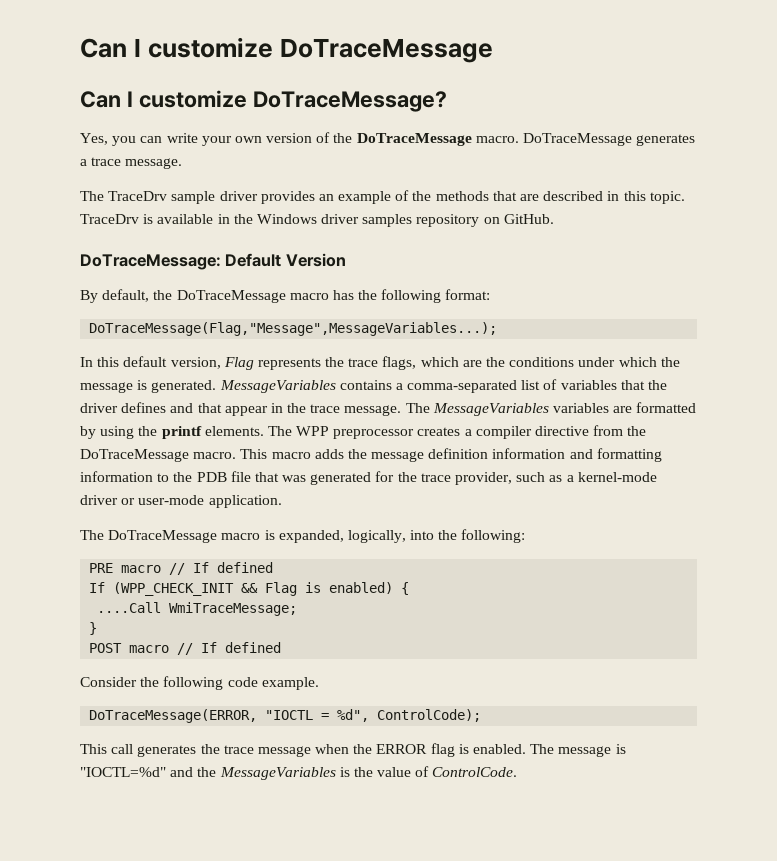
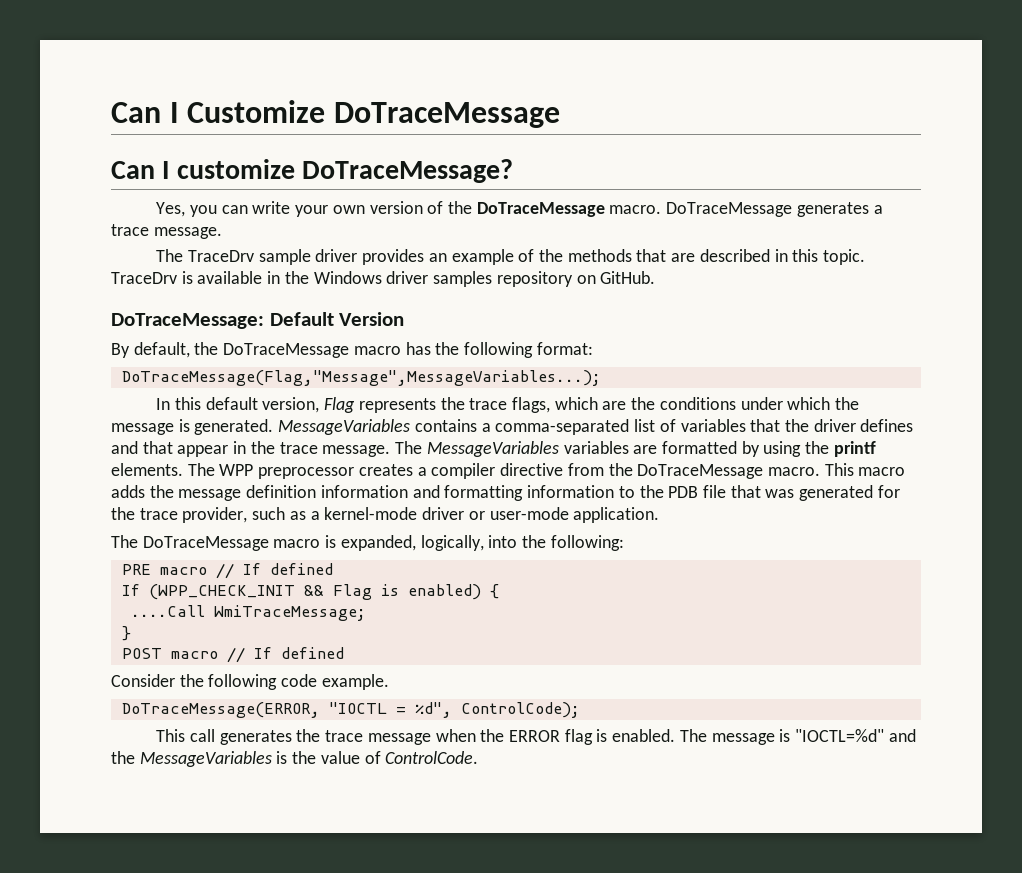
[80,37,273,58] Can I customize -> [111,100,326,123] Can I Customize

